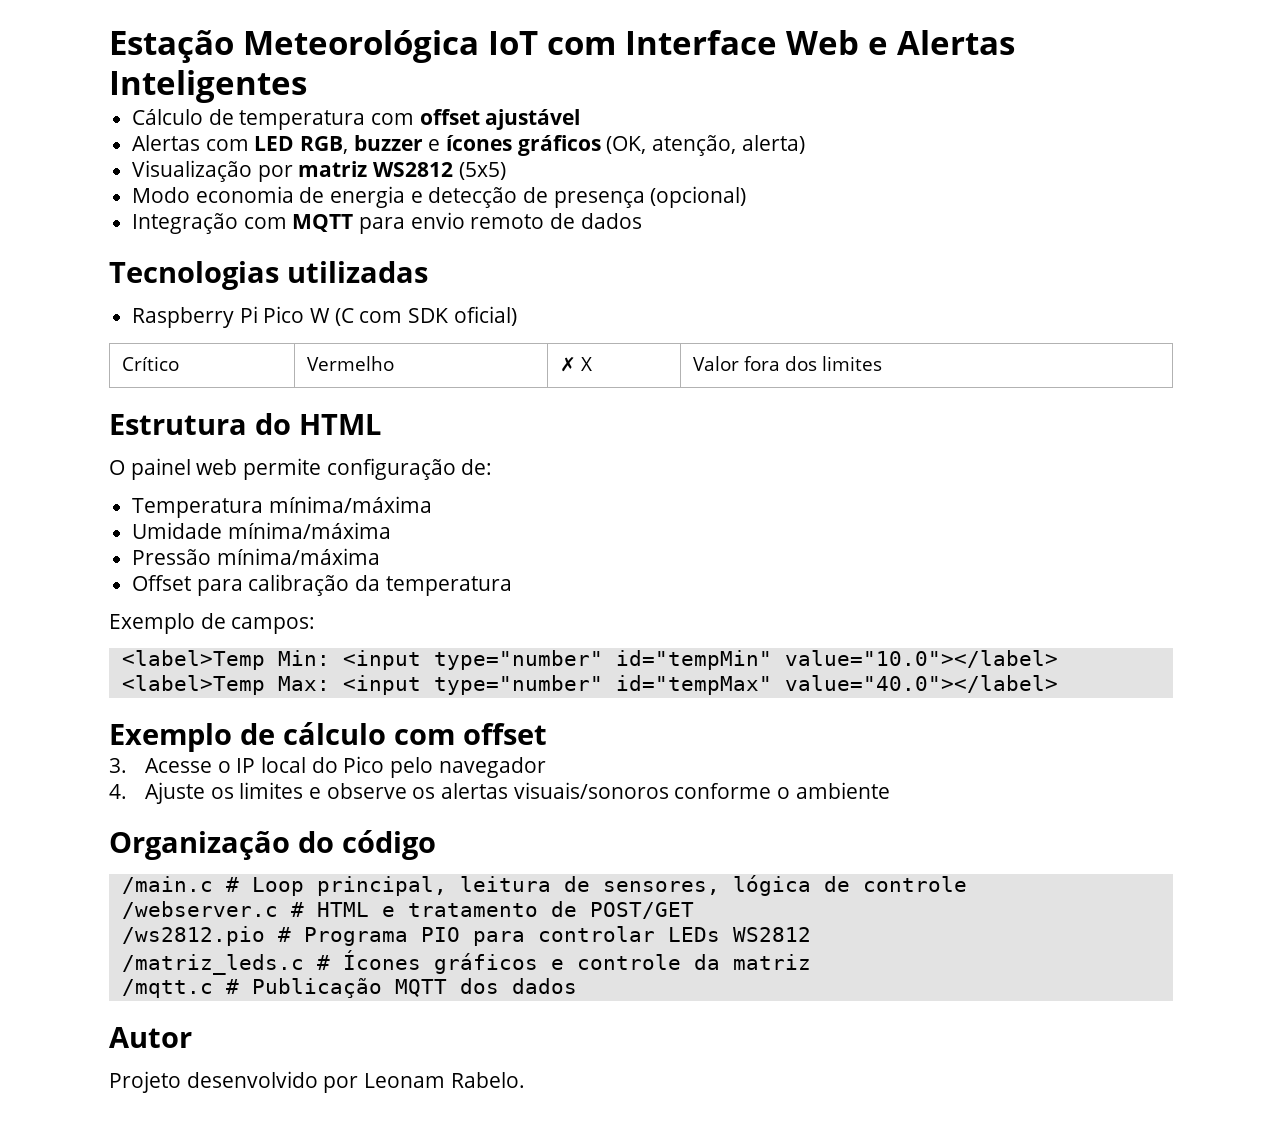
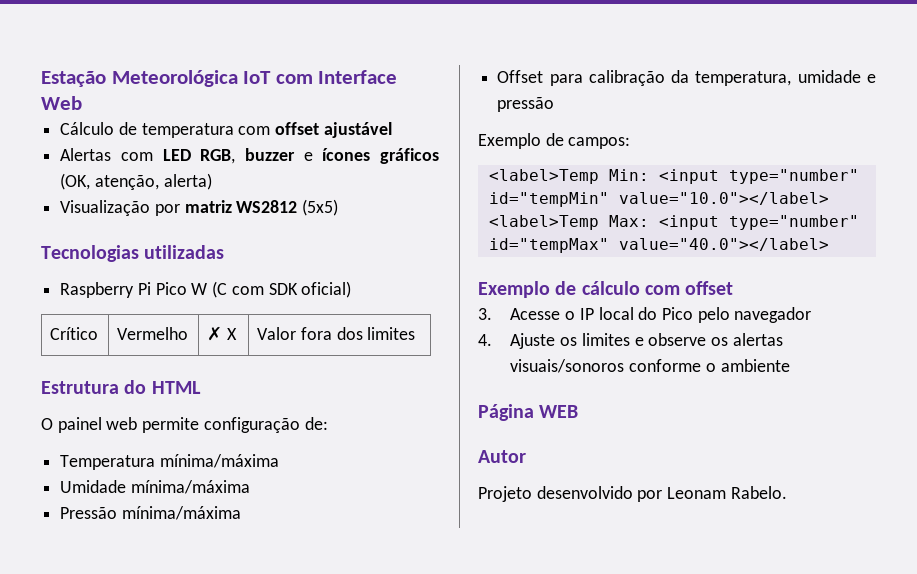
[867,30,1015,55] [109,70,307,103] e Alertas Inteligentes -> (82, 103) none
[132,186,747,208] [132,212,642,234] // Modo economia de energia e detecção de presença (opcional) // Integração com MQTT para envio remoto de dados -> (339, 207) none
[385,576,512,596] temperatura -> [695,70,877,86] [497,97,555,112] temperatura, umidade e pressão
[109,830,436,860] [121,875,967,896] [121,901,694,919] [121,926,811,946] [121,950,811,975] [121,978,577,998] Organização do código // /main.c # Loop principal, leitura de sensores, lógica de controle // /webserver.c # HTML e tratamento de POST/GET // /ws2812.pio # Programa PIO para controlar LEDs WS2812 // /matriz_leds.c # Ícones gráficos e controle da matriz // /mqtt.c # Publicação MQTT dos dados -> [478,404,579,421] Página WEB

